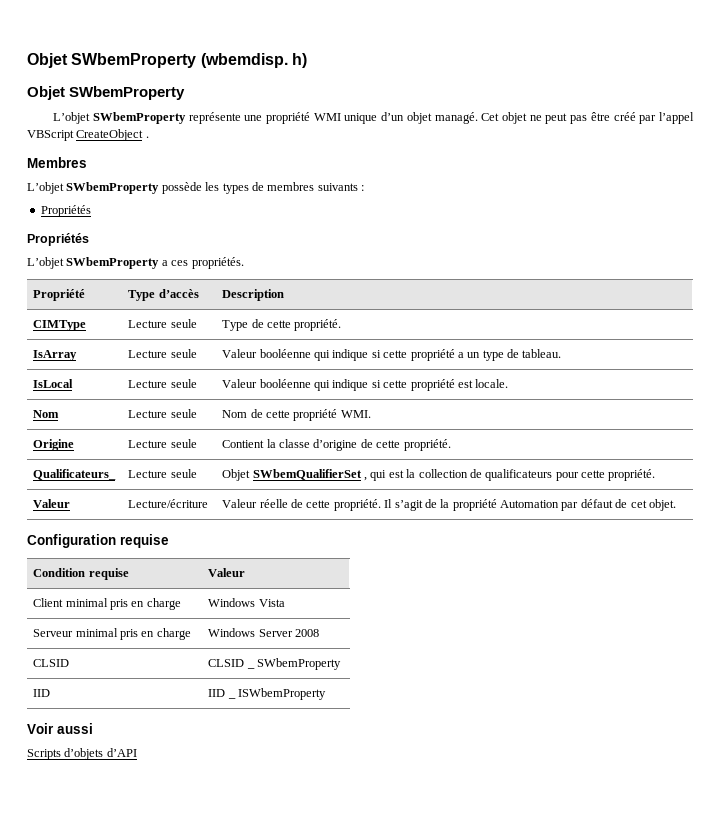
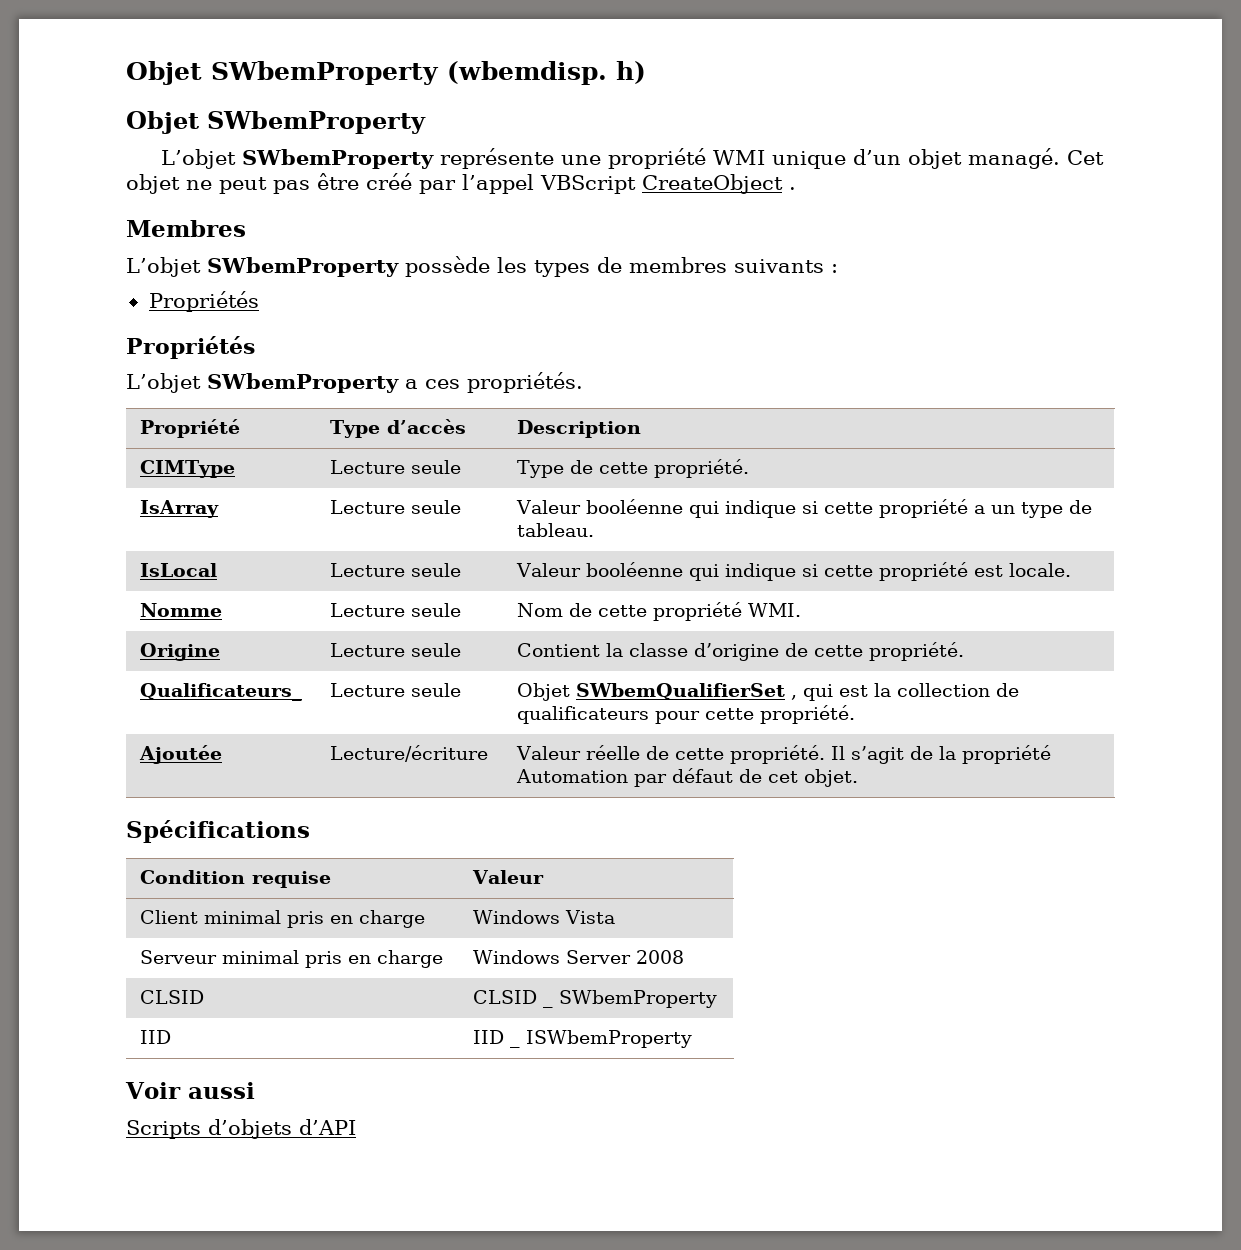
[33,410,60,418] Nom -> [139,603,222,617] Nomme
[33,499,71,508] Valeur -> [138,745,222,764] Ajoutée
[27,534,169,548] Configuration requise -> [126,820,310,843] Spécifications

